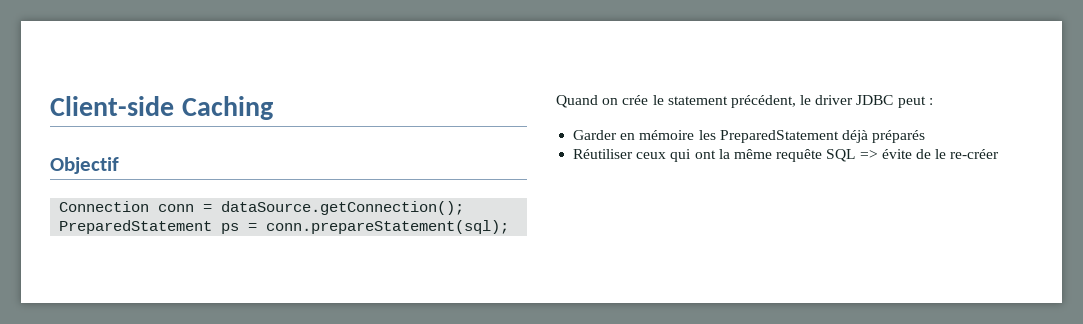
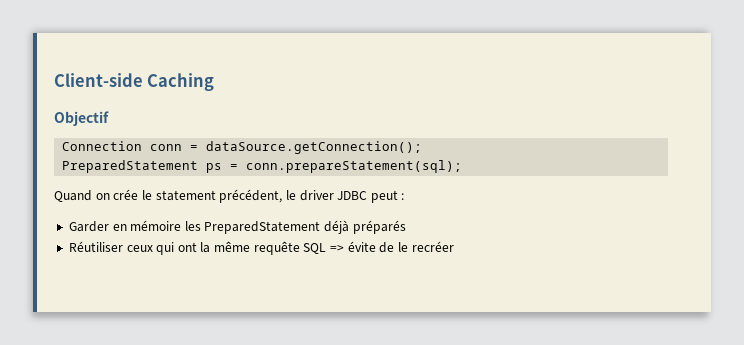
[950,149,1000,159] re-créer -> [411,241,454,252] recréer

